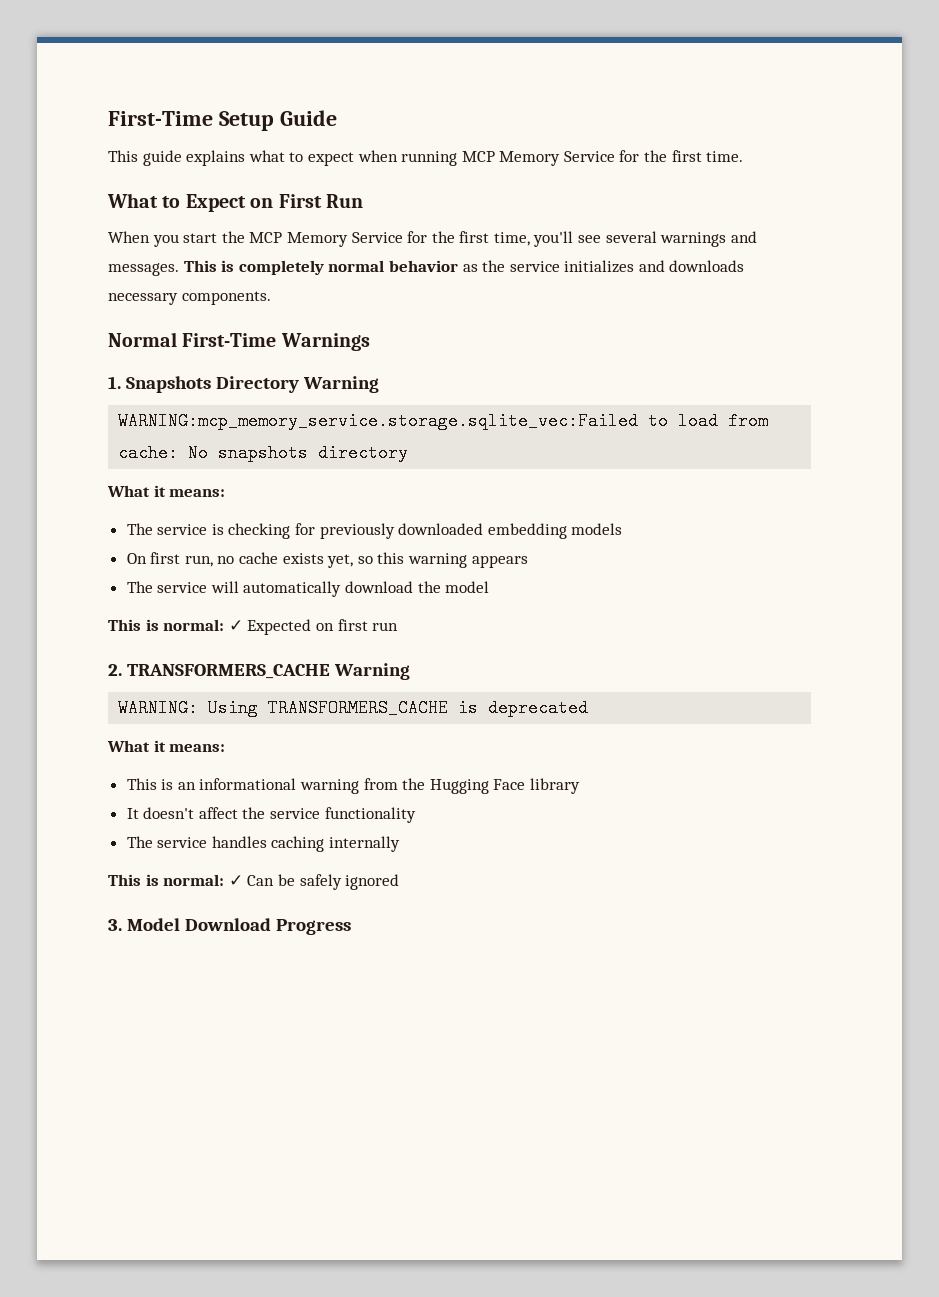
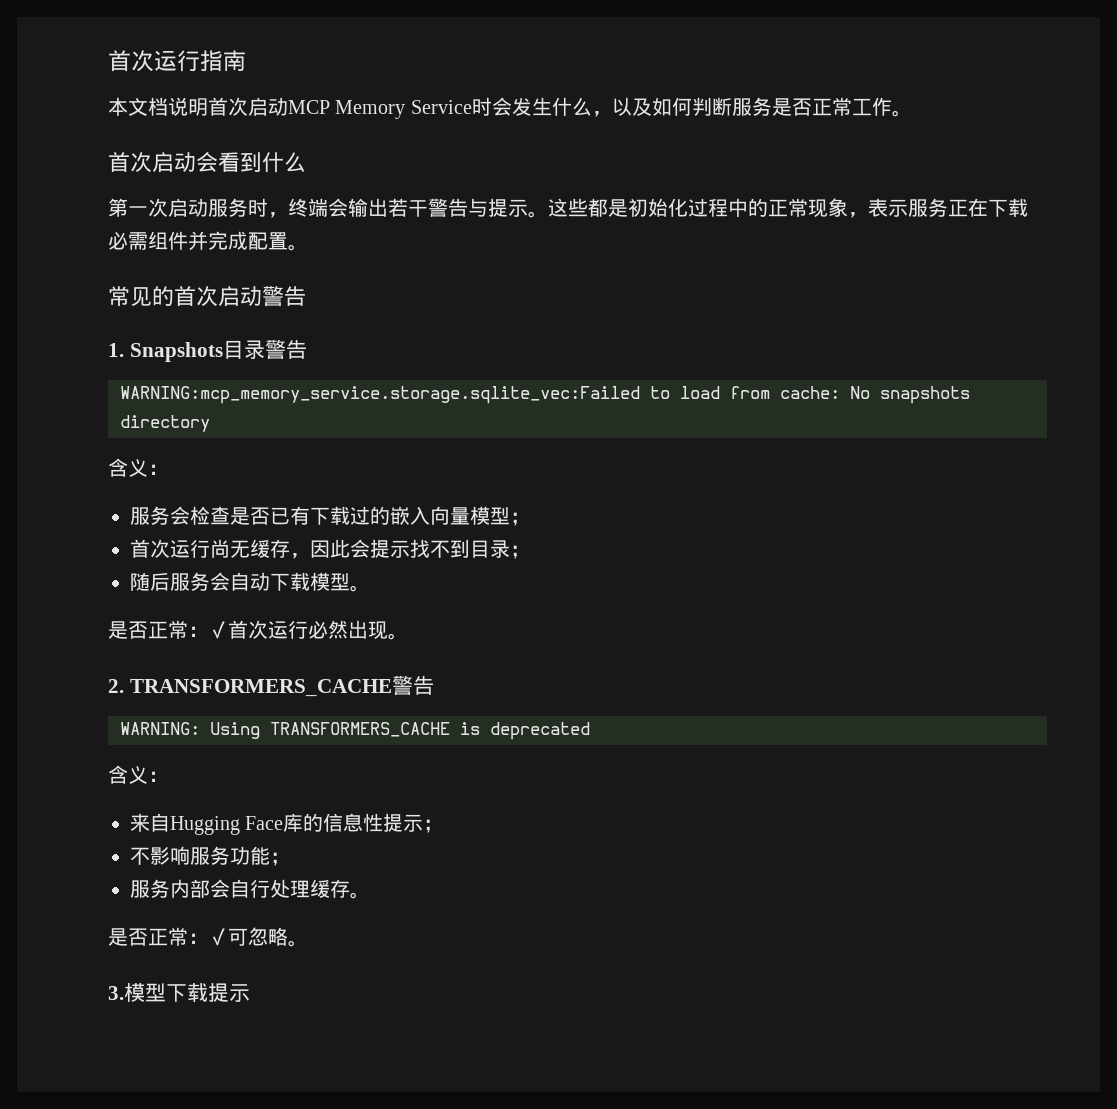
[108,110,337,131] [108,150,744,166] [107,193,363,212] [108,231,757,247] [108,260,745,276] [108,291,271,305] [108,332,370,351] First-Time Setup Guide // This guide explains what to expect when running MCP Memory Service for the first time. // What to Expect on First Run // When you start the MCP Memory Service for the first time, you'll see several warnings and messages. This is completely normal behavior as the service initializes and downloads necessary components. // Normal First-Time Warnings -> [108,50,246,72] [108,97,912,119] [108,152,306,173] [108,198,1028,218] [108,231,308,251] [108,286,306,307] 首次运行指南 // 本文档说明首次启动MCP Memory Service时会发生什么，以及如何判断服务是否正常工作。 // 首次启动会看到什么 // 第一次启动服务时，终端会输出若干警告与提示。这些都是初始化过程中的正常现象，表示服务正在下载必需组件并完成配置。 // 常见的首次启动警告
[215,376,379,393] Directory Warning -> [222,339,307,359] 目录警告
[107,485,226,497] [126,523,623,539] [126,552,528,568] [126,581,490,597] [108,619,399,635] What it means: // The service is checking for previously downloaded embedding models // On first run, no cache exists yet, so this warning appears // The service will automatically download the model // This is normal: ✓ Expected on first run -> [108,458,168,477] [130,506,530,526] [130,539,530,559] [130,572,370,592] [108,620,408,640] 含义： // 服务会检查是否已有下载过的嵌入向量模型； // 首次运行尚无缓存，因此会提示找不到目录； // 随后服务会自动下载模型。 // 是否正常：✓首次运行必然出现。
[333,663,410,680] Warning -> [391,675,434,695] 警告
[107,740,226,752] [126,778,581,794] [126,807,416,823] [126,836,401,852] [108,874,400,890] [108,918,351,935] What it means: // This is an informational warning from the Hugging Face library // It doesn't affect the service functionality // The service handles caching internally // This is normal: ✓ Can be safely ignored // 3. Model Download Progress -> [108,765,168,784] [130,813,444,835] [130,846,290,866] [130,879,370,899] [108,927,308,947] [108,983,250,1003] 含义： // 来自Hugging Face库的信息性提示； // 不影响服务功能； // 服务内部会自行处理缓存。 // 是否正常：✓可忽略。 // 3.模型下载提示

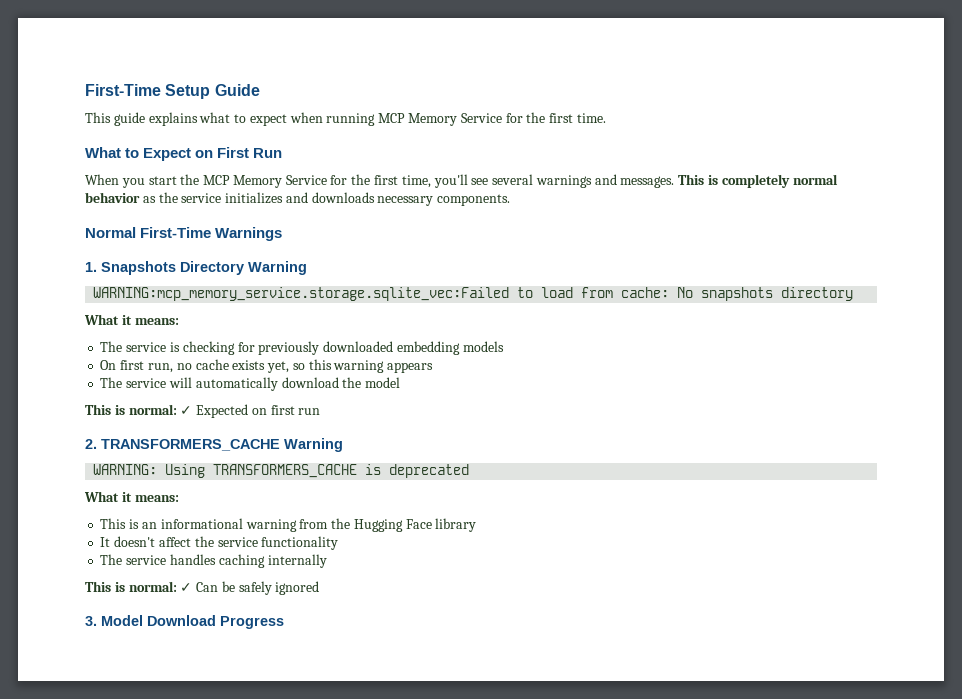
[108,50,246,72] [108,97,912,119] [108,152,306,173] [108,198,1028,218] [108,231,308,251] [108,286,306,307] 首次运行指南 // 本文档说明首次启动MCP Memory Service时会发生什么，以及如何判断服务是否正常工作。 // 首次启动会看到什么 // 第一次启动服务时，终端会输出若干警告与提示。这些都是初始化过程中的正常现象，表示服务正在下载必需组件并完成配置。 // 常见的首次启动警告 -> [85,84,260,99] [85,112,606,126] [85,147,283,161] [85,174,838,188] [85,192,511,206] [85,227,283,241] First-Time Setup Guide // This guide explains what to expect when running MCP Memory Service for the first time. // What to Expect on First Run // When you start the MCP Memory Service for the first time, you'll see several warnings and messages. This is completely normal behavior as the service initializes and downloads necessary components. // Normal First-Time Warnings
[222,339,307,359] 目录警告 -> [180,261,307,275] Directory Warning
[108,458,168,477] [130,506,530,526] [130,539,530,559] [130,572,370,592] [108,620,408,640] 含义： // 服务会检查是否已有下载过的嵌入向量模型； // 首次运行尚无缓存，因此会提示找不到目录； // 随后服务会自动下载模型。 // 是否正常：✓首次运行必然出现。 -> [84,314,179,325] [100,341,504,355] [100,359,434,373] [100,377,401,391] [85,404,321,418] What it means: // The service is checking for previously downloaded embedding models // On first run, no cache exists yet, so this warning appears // The service will automatically download the model // This is normal: ✓ Expected on first run
[391,675,434,695] 警告 -> [284,438,343,452] Warning
[108,765,168,784] [130,813,444,835] [130,846,290,866] [130,879,370,899] [108,927,308,947] [108,983,250,1003] 含义： // 来自Hugging Face库的信息性提示； // 不影响服务功能； // 服务内部会自行处理缓存。 // 是否正常：✓可忽略。 // 3.模型下载提示 -> [84,491,179,502] [100,518,477,532] [100,536,339,550] [100,554,327,568] [85,581,320,595] [85,615,284,629] What it means: // This is an informational warning from the Hugging Face library // It doesn't affect the service functionality // The service handles caching internally // This is normal: ✓ Can be safely ignored // 3. Model Download Progress

